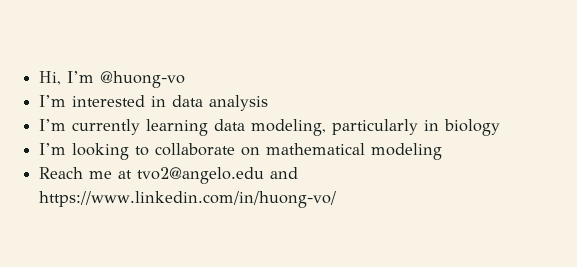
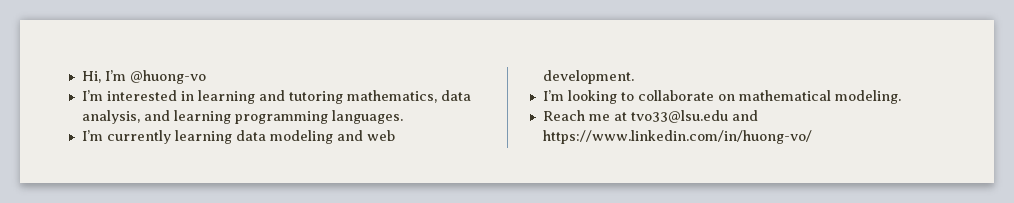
[172,95,269,111] data analysis -> [197,90,471,104] [81,110,403,124] learning and tutoring mathematics, data analysis, and learning programming languages.
[251,119,501,136] modeling, particularly in biology -> [269,130,395,144] [542,70,634,84] modeling and web development.
[371,143,443,160] modeling -> [834,90,901,104] modeling.
[137,167,265,184] tvo2@angelo.edu -> [630,110,728,123] tvo33@lsu.edu

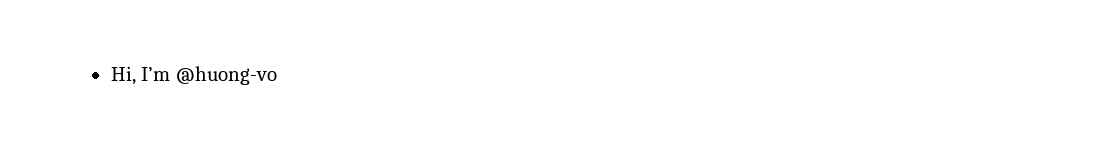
[81,90,471,104] [81,110,403,124] [81,130,395,144] [542,70,634,84] [542,90,901,104] [542,110,758,123] [542,130,812,144] // I’m interested in learning and tutoring mathematics, data analysis, and learning programming languages. // I’m currently learning data modeling and web development. // I’m looking to collaborate on mathematical modeling. // Reach me at tvo33@lsu.edu and https://www.linkedin.com/in/huong-vo/ -> (277, 75) none

